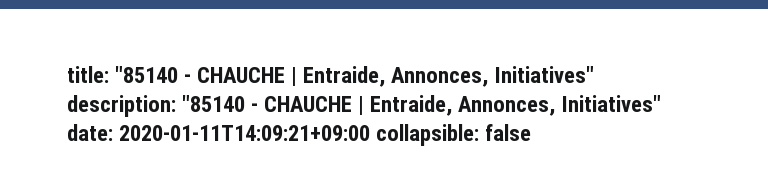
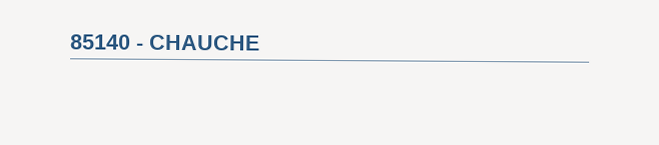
[67,66,594,87] [67,95,661,117] [67,124,532,146] title: "85140 - CHAUCHE | Entraide, Annonces, Initiatives" description: "85140 - CHAUCHE | Entraide, Annonces, Initiatives" date: 2020-01-11T14:09:21+09:00 collapsible: false -> [70,34,260,51] 85140 - CHAUCHE

